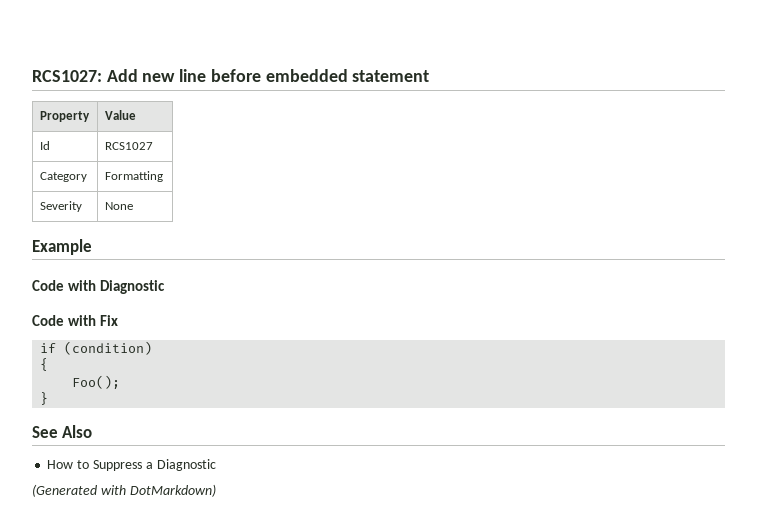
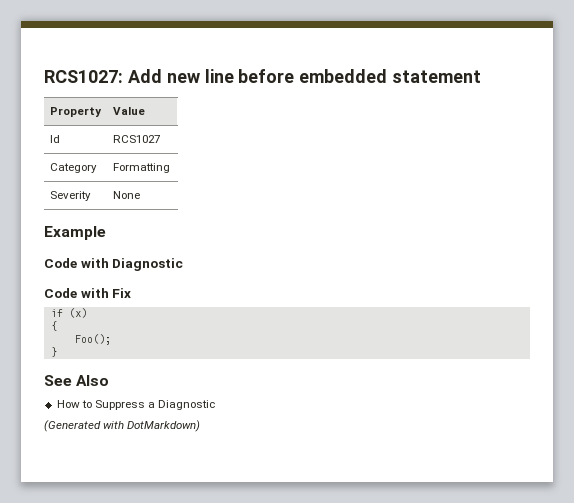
[64,341,153,355] (condition) -> [68,308,87,318] (x)

